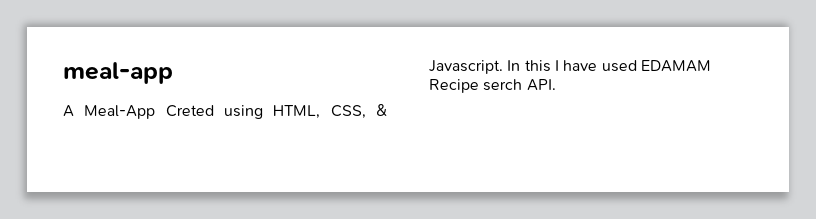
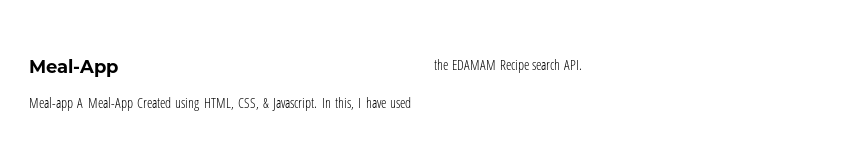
[63,62,173,84] meal-app // -> [29,59,118,77] [29,97,73,111] Meal-App // Meal-app
[165,105,214,117] Creted -> [136,97,171,108] Created
[524,60,551,72] this -> [335,97,355,110] this,
(637, 66) none -> [434,59,448,70] the
[483,79,523,91] serch -> [532,59,561,70] search

